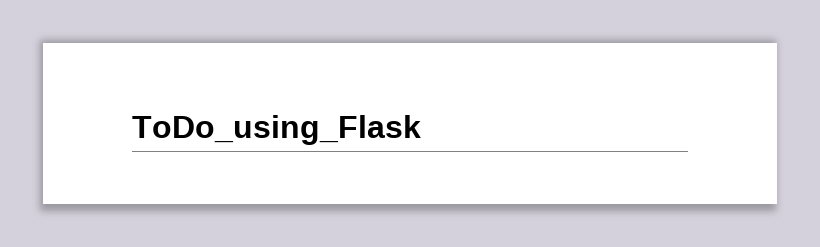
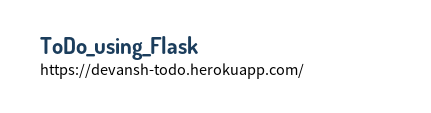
(421, 130) none -> [40,63,304,79] // https://devansh-todo.herokuapp.com/

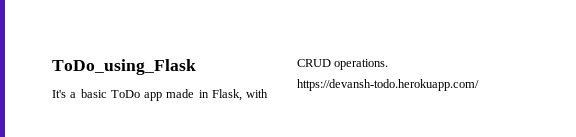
(198, 48) none -> [52,89,268,101] [297,59,389,70] // It's a basic ToDo app made in Flask, with CRUD operations.

